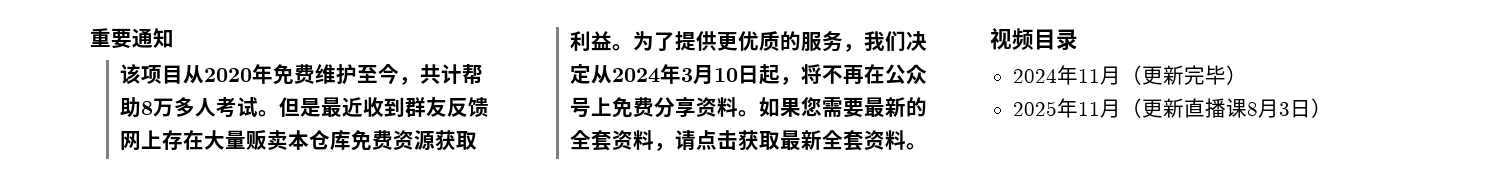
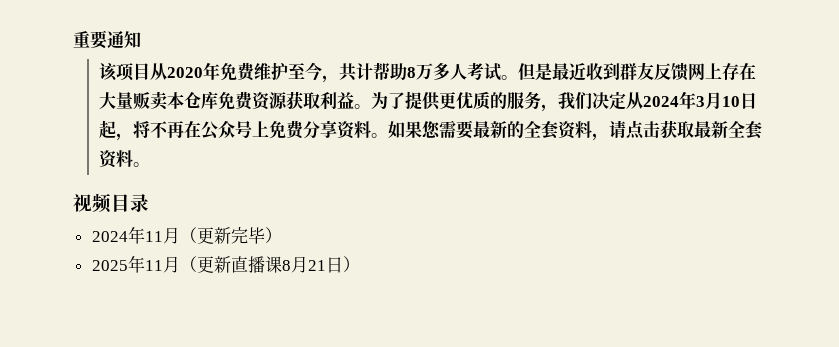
[1278,102,1290,116] 3 -> [307,260,326,271] 21

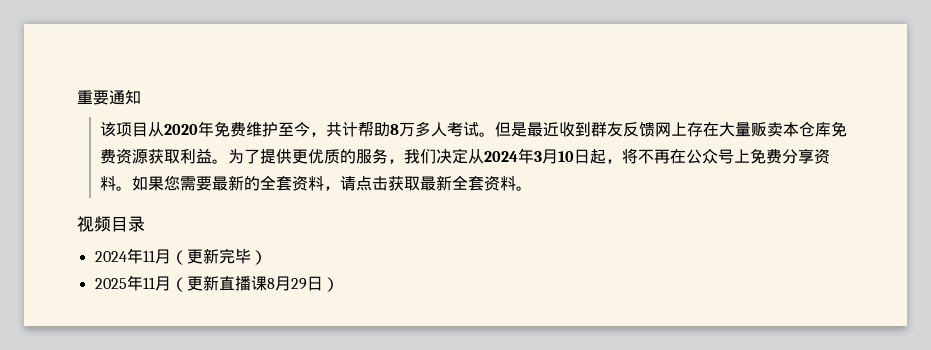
[307,260,326,271] 21 -> [290,278,307,290] 29

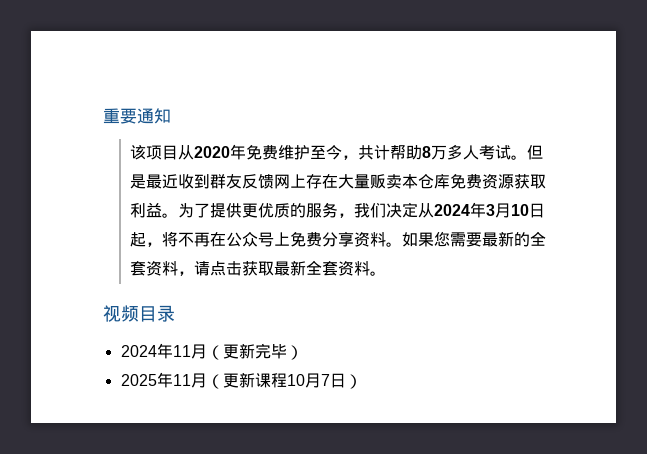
[218,276,307,291] 直播课8月29 -> [254,373,330,388] 课程10月7

